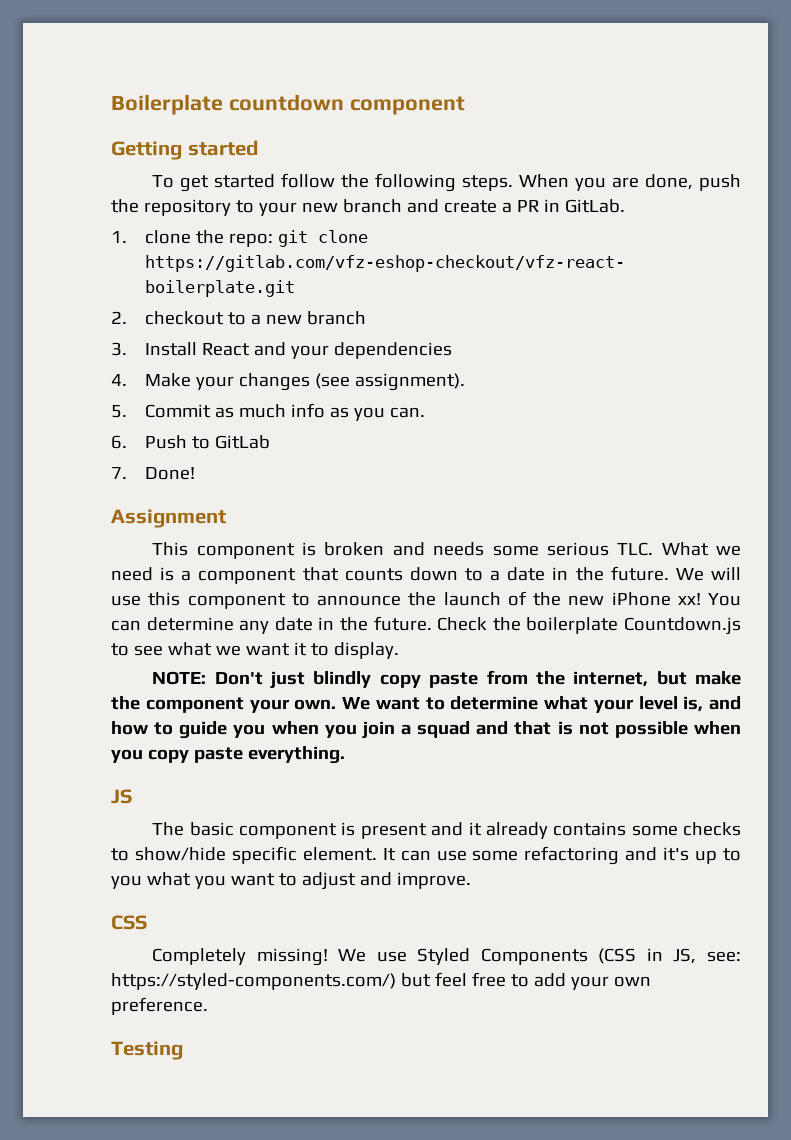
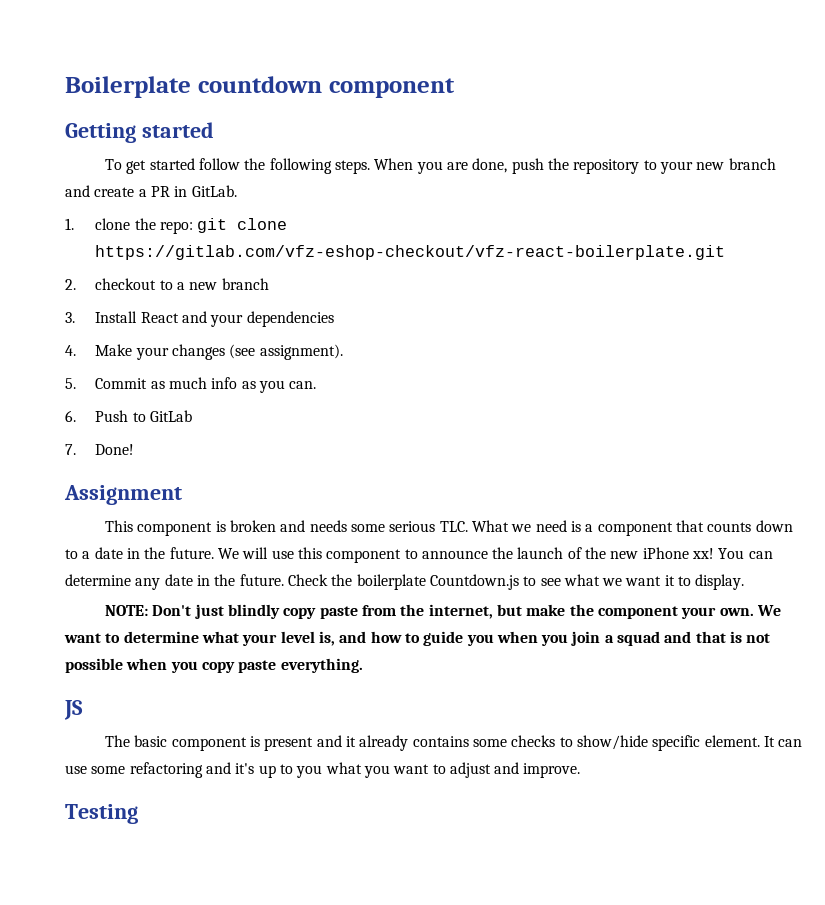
[111,915,147,930] [152,948,741,966] [111,972,651,990] [111,997,208,1015] // CSS // Completely missing! We use Styled Components (CSS in JS, see: https://styled-components.com/) but feel free to add your own preference. -> (581, 770) none

